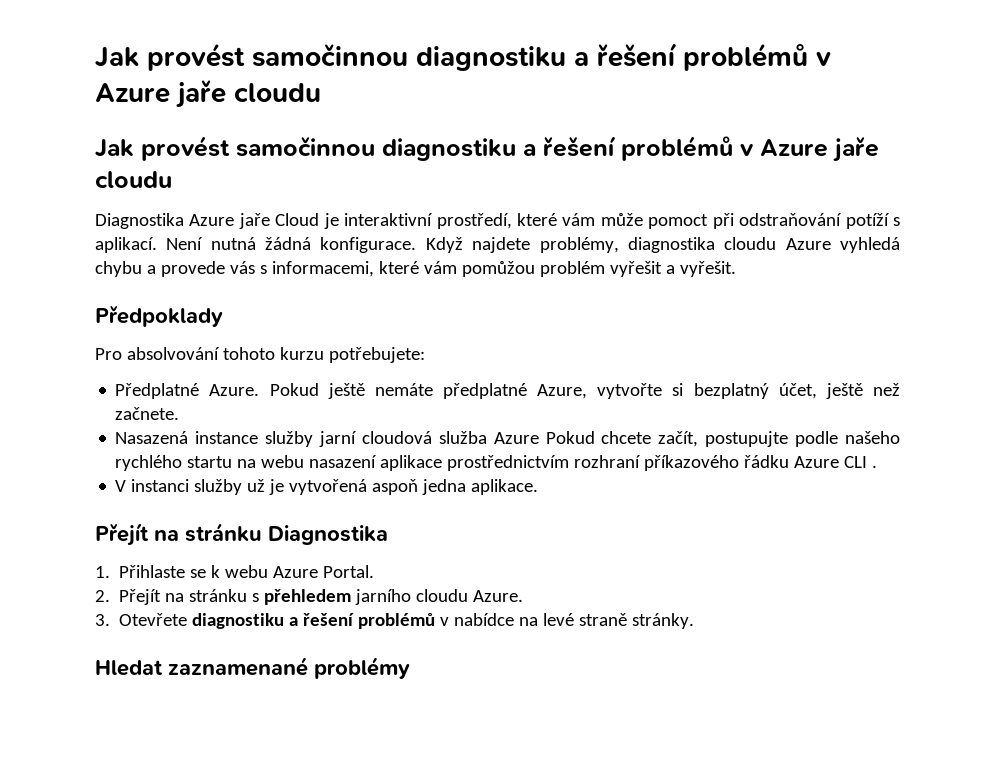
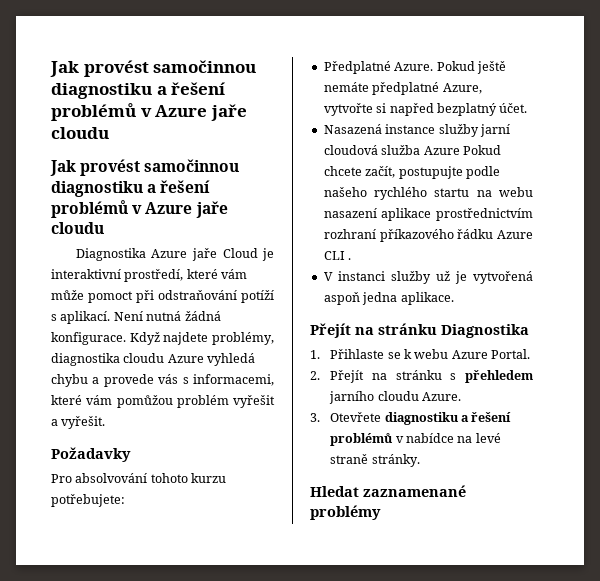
[95,305,223,327] Předpoklady -> [51,447,131,462] Požadavky
[693,383,901,399] [115,407,180,420] bezplatný účet, ještě než začnete. -> [389,103,528,116] napřed bezplatný účet.

